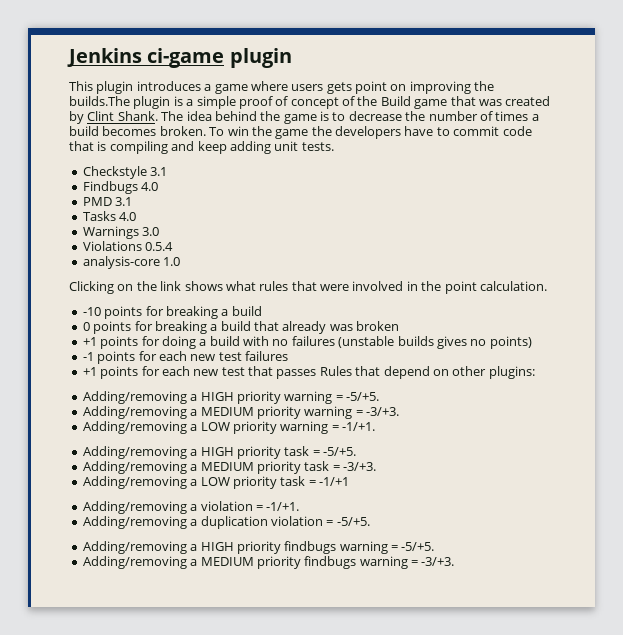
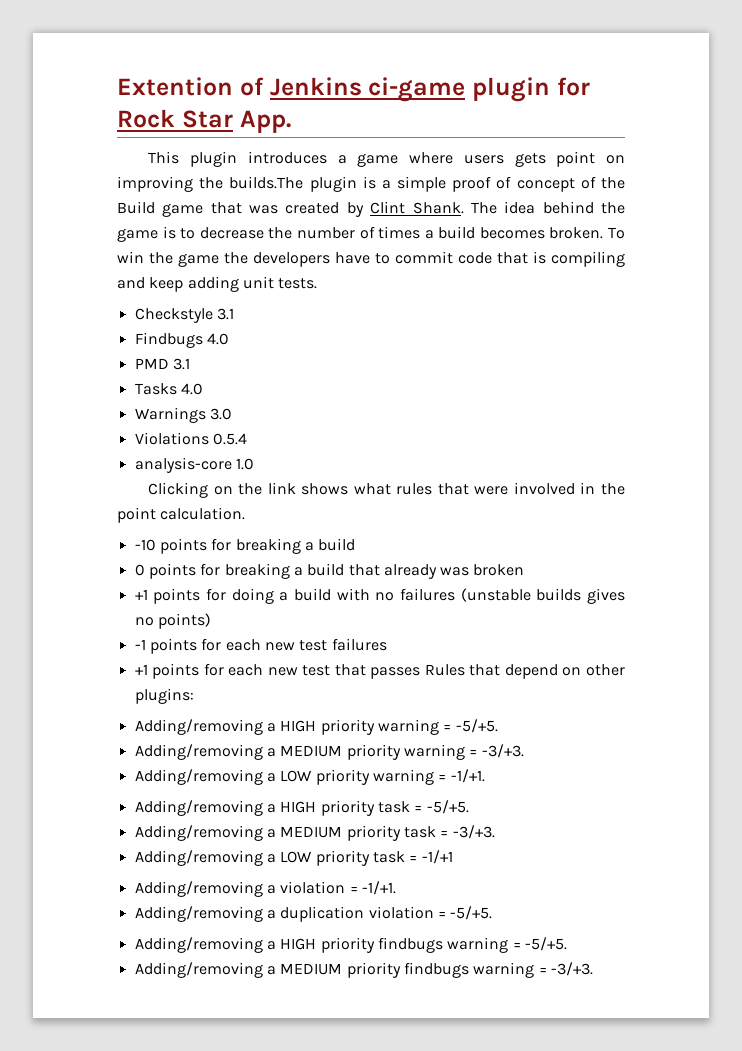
(67, 57) none -> [117,77,264,96] Extention of
(292, 58) none -> [556,77,590,96] [117,109,291,133] for Rock Star App.

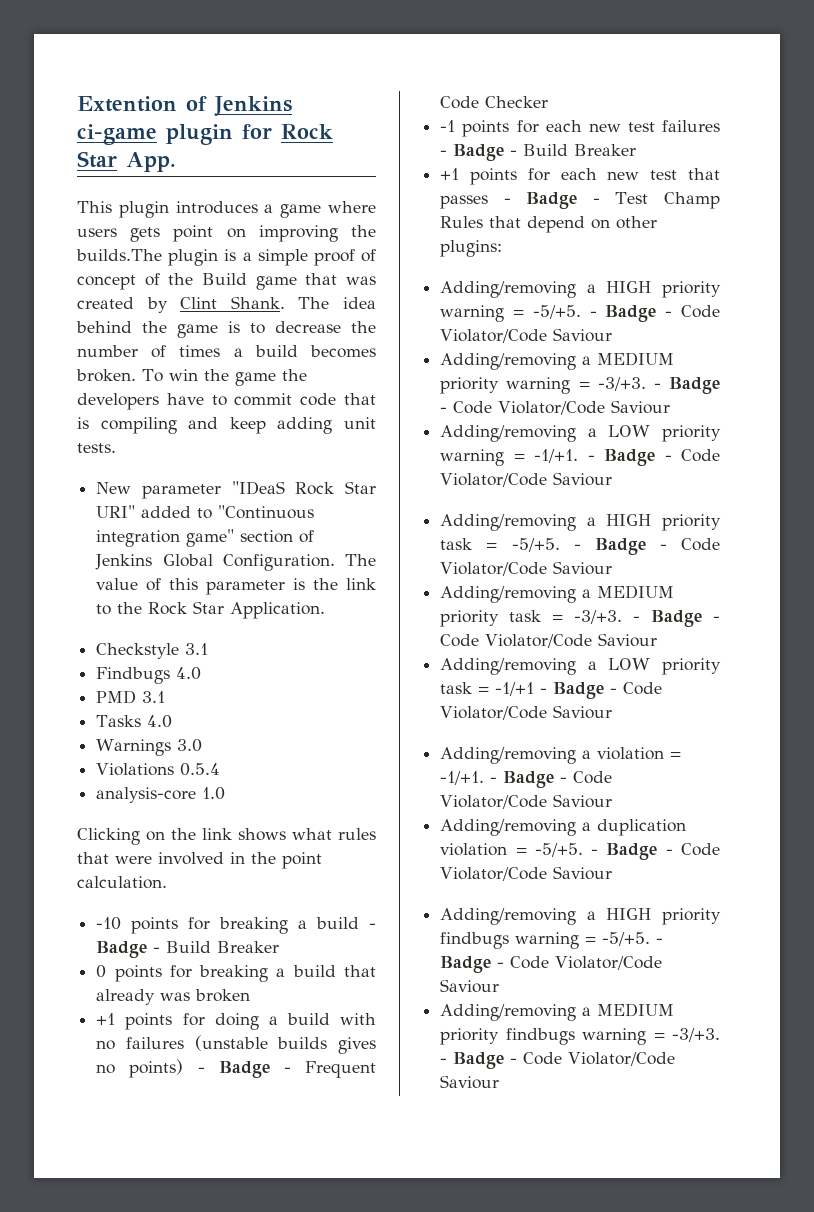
(318, 283) none -> [96,481,376,499] [96,505,315,519] [96,529,315,547] [95,554,376,571] [96,578,376,595] [96,601,326,619] // New parameter "IDeaS Rock Star URI" added to "Continuous integration game" section of Jenkins Global Configuration. The value of this parameter is the link to the Rock Star Application.
(356, 544) none -> [369,923,377,929] [96,941,280,958] - Badge - Build Breaker
(211, 621) none -> [197,1061,376,1078] [440,96,549,109] - Badge - Frequent Code Checker
(387, 644) none -> [440,144,637,161] - Badge - Build Breaker
(421, 673) none -> [503,192,720,209] - Badge - Test Champ
(498, 726) none -> [589,305,720,322] [440,328,613,343] - Badge - Code Violator/Code Saviour
(524, 751) none -> [653,377,720,394] [440,400,671,415] - Badge - Code Violator/Code Saviour
(485, 776) none -> [587,449,720,466] [440,472,613,487] - Badge - Code Violator/Code Saviour
(469, 807) none -> [573,538,720,555] [440,561,613,576] - Badge - Code Violator/Code Saviour
(495, 832) none -> [633,610,720,627] [440,633,658,648] - Badge - Code Violator/Code Saviour
(453, 857) none -> [540,682,663,699] [440,705,613,720] - Badge - Code Violator/Code Saviour
(396, 888) none -> [490,771,613,788] [440,794,613,809] - Badge - Code Violator/Code Saviour
(493, 913) none -> [591,843,720,860] [440,866,613,881] - Badge - Code Violator/Code Saviour
(567, 944) none -> [656,938,664,944] [440,956,663,973] [440,979,500,993] - Badge - Code Violator/Code Saviour
(593, 969) none -> [440,1052,676,1069] [440,1075,500,1089] - Badge - Code Violator/Code Saviour

